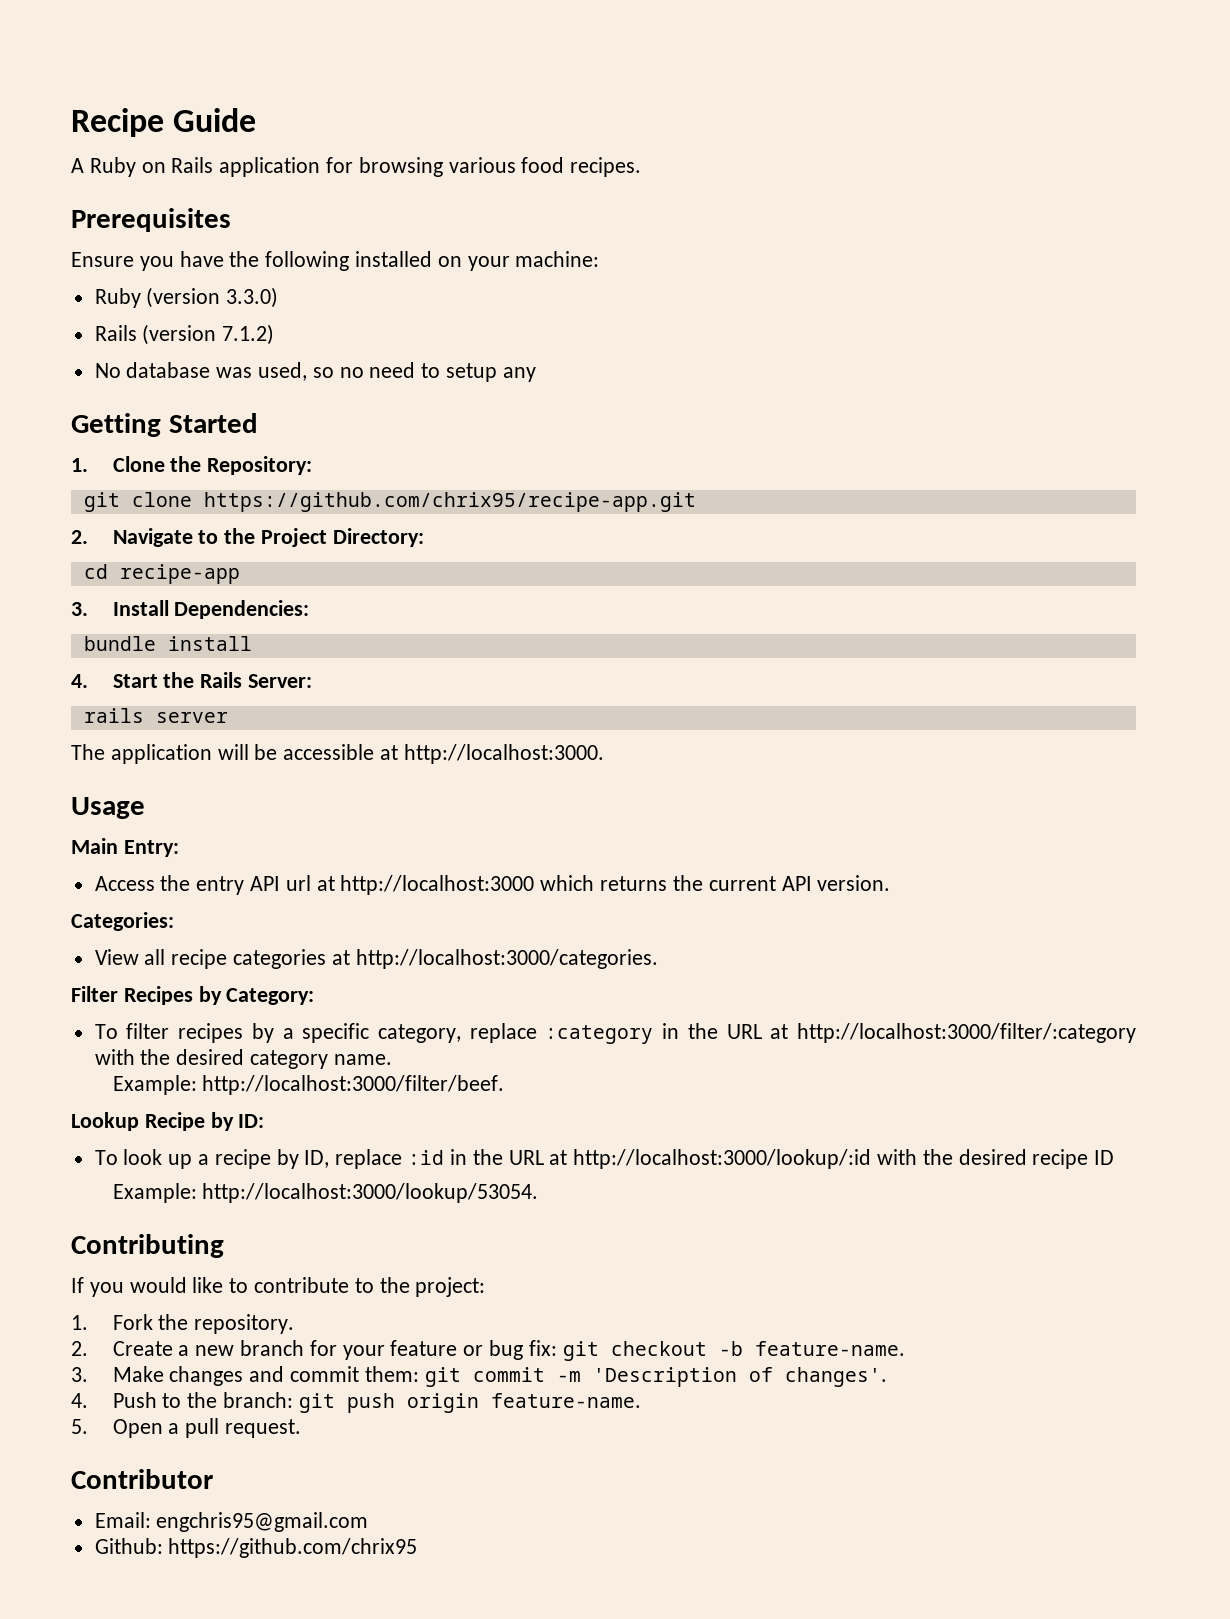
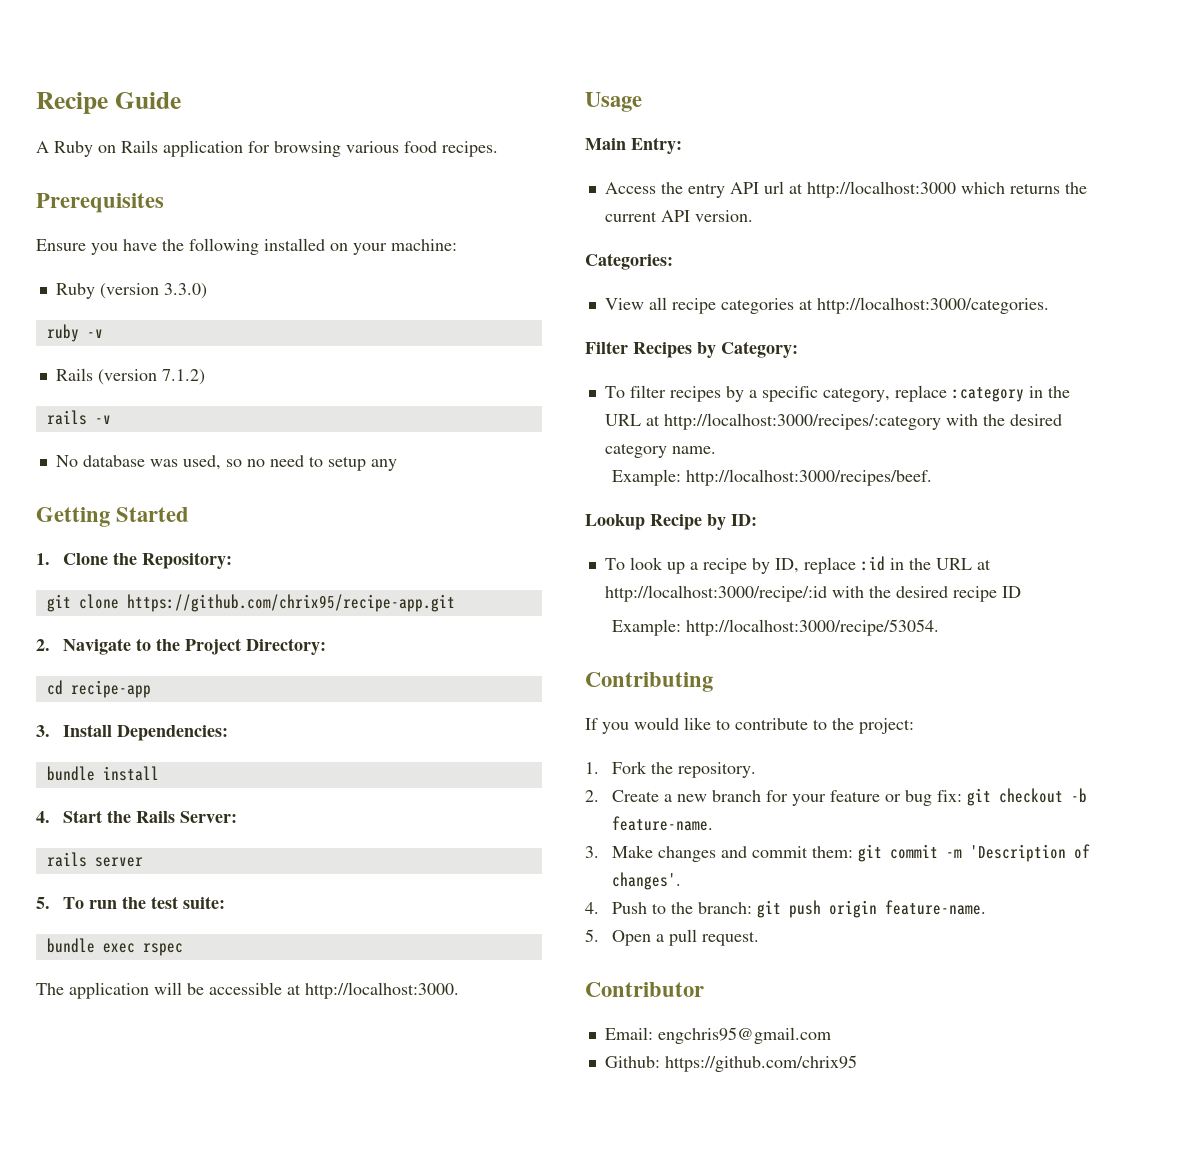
(279, 297) none -> [46,324,103,342] // ruby -v
(275, 334) none -> [46,410,111,425] // rails -v
(228, 717) none -> [36,896,225,909] [46,938,183,956] // 5. To run the test suite: // bundle exec rspec
[796,1023,1136,1043] http://localhost:3000/filter/:category -> [663,413,941,430] http://localhost:3000/recipes/:category
[202,1075,505,1095] http://localhost:3000/filter/beef. -> [685,469,932,486] http://localhost:3000/recipes/beef.
[573,1149,872,1169] http://localhost:3000/lookup/:id -> [604,585,827,602] http://localhost:3000/recipe/:id
[202,1183,539,1203] http://localhost:3000/lookup/53054. -> [685,619,939,636] http://localhost:3000/recipe/53054.

